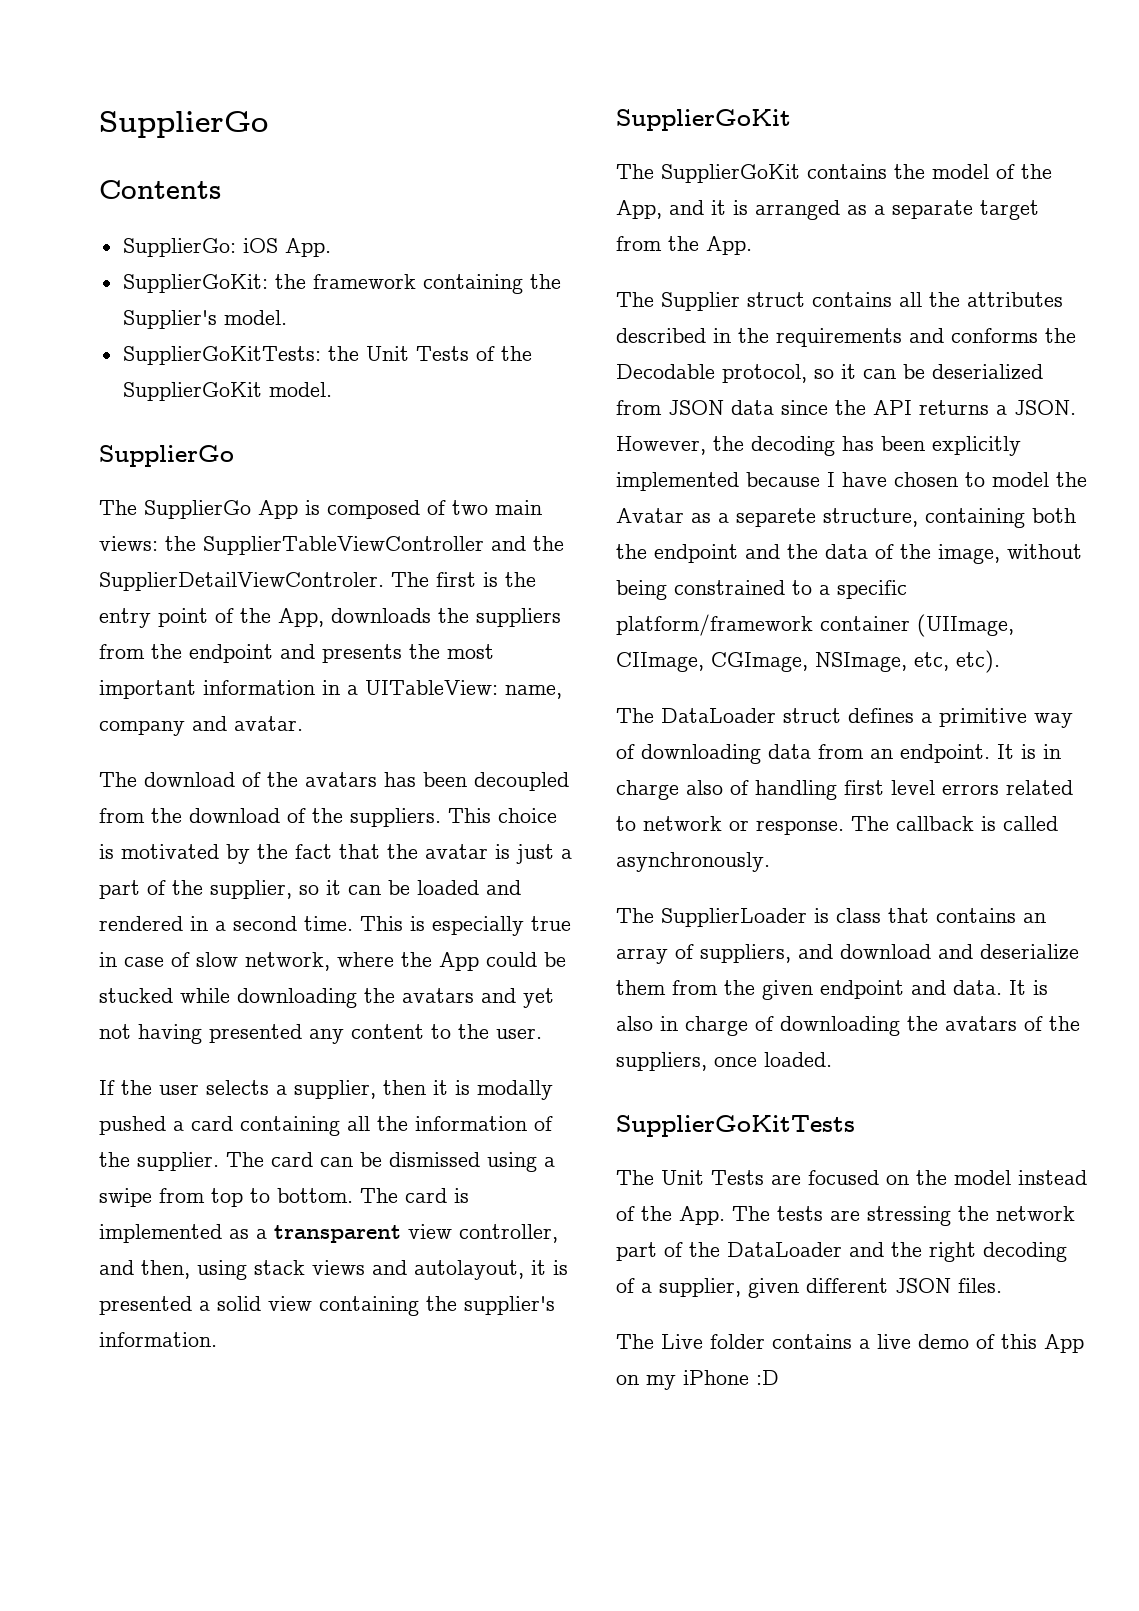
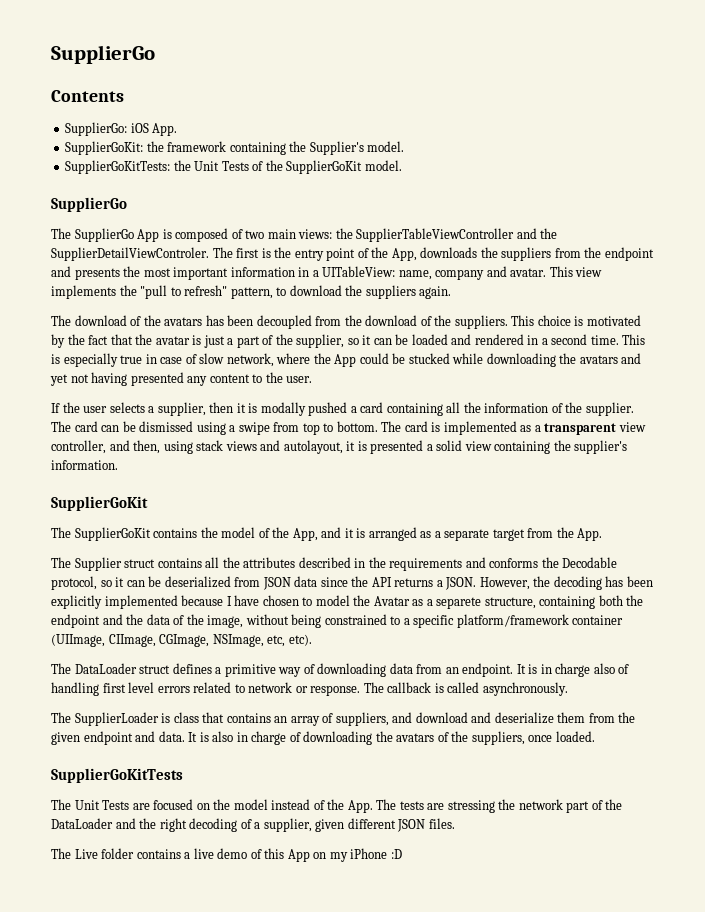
(303, 723) none -> [549,266,603,277] [51,285,452,299] This view implements the "pull to refresh" pattern, to download the suppliers again.

